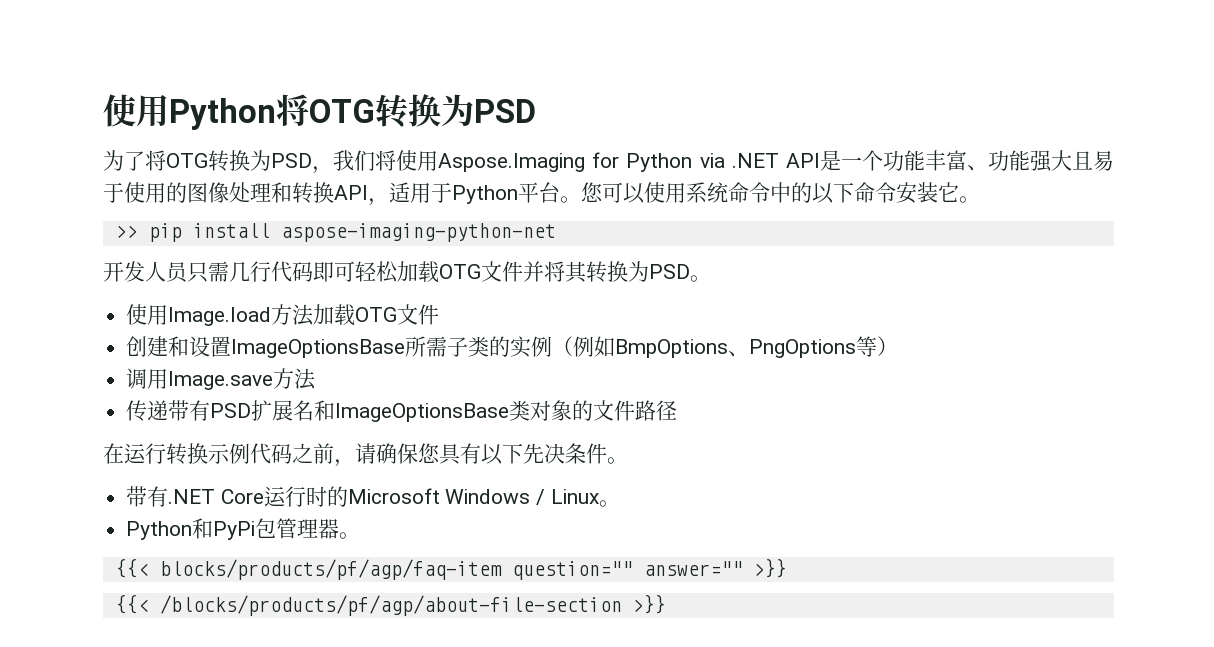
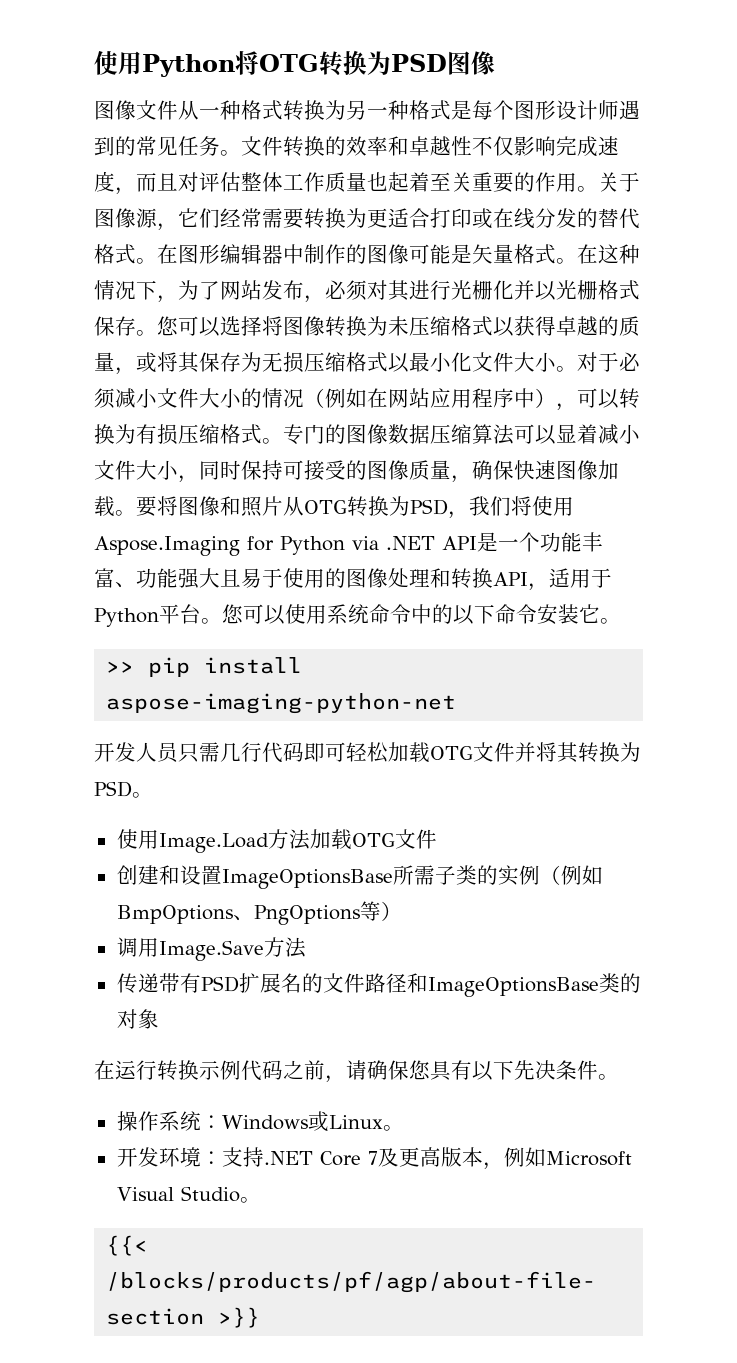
[103,150,166,171] // 为了将 -> [447,51,495,75] [94,100,640,121] [94,136,619,157] [94,171,640,195] [94,208,640,231] [94,244,640,264] [94,280,640,303] [94,316,640,337] [94,352,641,375] [94,388,640,411] [94,424,640,445] [94,460,619,483] [94,496,304,517] 图像 // 图像文件从一种格式转换为另一种格式是每个图形设计师遇到的常见任务。文件转换的效率和卓越性不仅影响完成速度，而且对评估整体工作质量也起着至关重要的作用。关于图像源，它们经常需要转换为更适合打印或在线分发的替代格式。在图形编辑器中制作的图像可能是矢量格式。在这种情况下，为了网站发布，必须对其进行光栅化并以光栅格式保存。您可以选择将图像转换为未压缩格式以获得卓越的质量，或将其保存为无损压缩格式以最小化文件大小。对于必须减小文件大小的情况（例如在网站应用程序中），可以转换为有损压缩格式。专门的图像数据压缩算法可以显着减小文件大小，同时保持可接受的图像质量，确保快速图像加载。要将图像和照片从
[168,307,272,326] Image.load -> [158,833,269,853] Image.Load
[168,371,274,390] Image.save -> [158,940,264,961] Image.Save
[314,400,573,422] 和ImageOptionsBase类对象 -> (302, 983) none
(678, 410) none -> [406,973,641,997] [116,1009,159,1029] 和ImageOptionsBase类的对象
[126,486,620,507] [126,518,361,540] [115,558,787,580] 带有.NET Core运行时的Microsoft Windows / Linux。 // Python和PyPi包管理器。 // {{< blocks/products/pf/agp/faq-item question="" answer="" >}} -> [116,1111,404,1132] [116,1147,632,1170] [116,1186,261,1203] 操作系统：Windows或Linux。 // 开发环境：支持.NET Core 7及更高版本，例如Microsoft Visual Studio。

